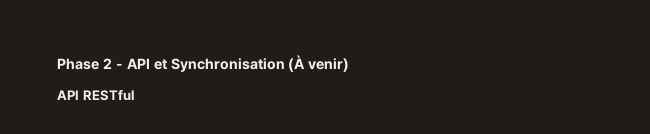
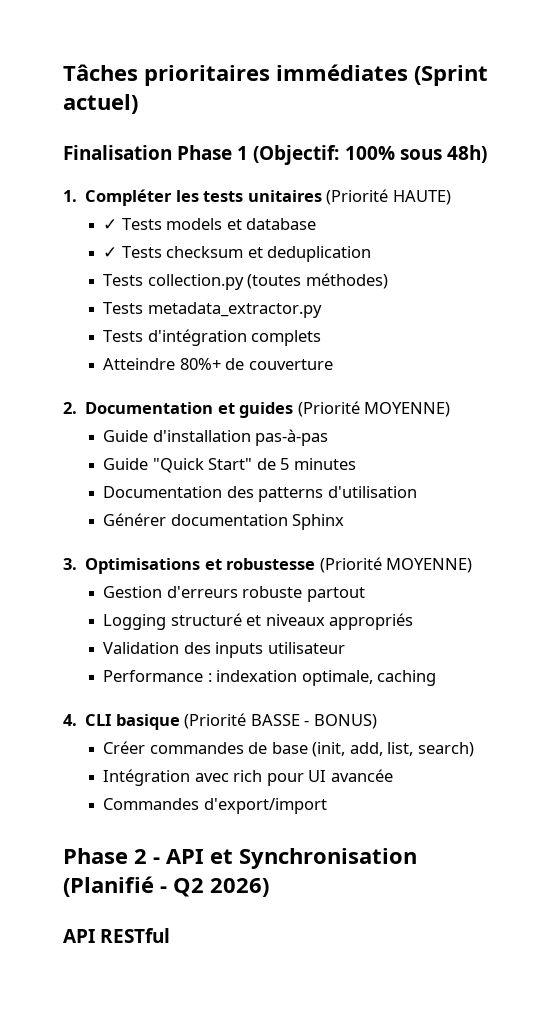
(57, 64) none -> [63,64,488,86] [63,94,138,114] [63,145,487,165] [63,189,451,206] [103,218,317,230] [103,246,372,262] [103,273,388,290] [103,302,322,318] [103,329,322,346] [103,358,333,370] [63,401,451,418] [103,429,329,446] [103,458,356,473] [103,486,417,502] [103,513,345,530] [63,557,473,574] [103,586,365,602] [103,613,414,630] [103,642,345,658] [103,670,437,686] [63,713,377,730] [103,741,474,757] [103,769,393,786] [103,798,327,814] Tâches prioritaires immédiates (Sprint actuel) // Finalisation Phase 1 (Objectif: 100% sous 48h) // 1. Compléter les tests unitaires (Priorité HAUTE) // ✓ Tests models et database // ✓ Tests checksum et deduplication // Tests collection.py (toutes méthodes) // Tests metadata_extractor.py // Tests d'intégration complets // Atteindre 80%+ de couverture // 2. Documentation et guides (Priorité MOYENNE) // Guide d'installation pas-à-pas // Guide "Quick Start" de 5 minutes // Documentation des patterns d'utilisation // Générer documentation Sphinx // 3. Optimisations et robustesse (Priorité MOYENNE) // Gestion d'erreurs robuste partout // Logging structuré et niveaux appropriés // Validation des inputs utilisateur // Performance : indexation optimale, caching // 4. CLI basique (Priorité BASSE - BONUS) // Créer commandes de base (init, add, list, search) // Intégration avec rich pour UI avancée // Commandes d'export/import //
[288,55,350,72] (À venir) -> [63,876,269,897] (Planifié - Q2 2026)

